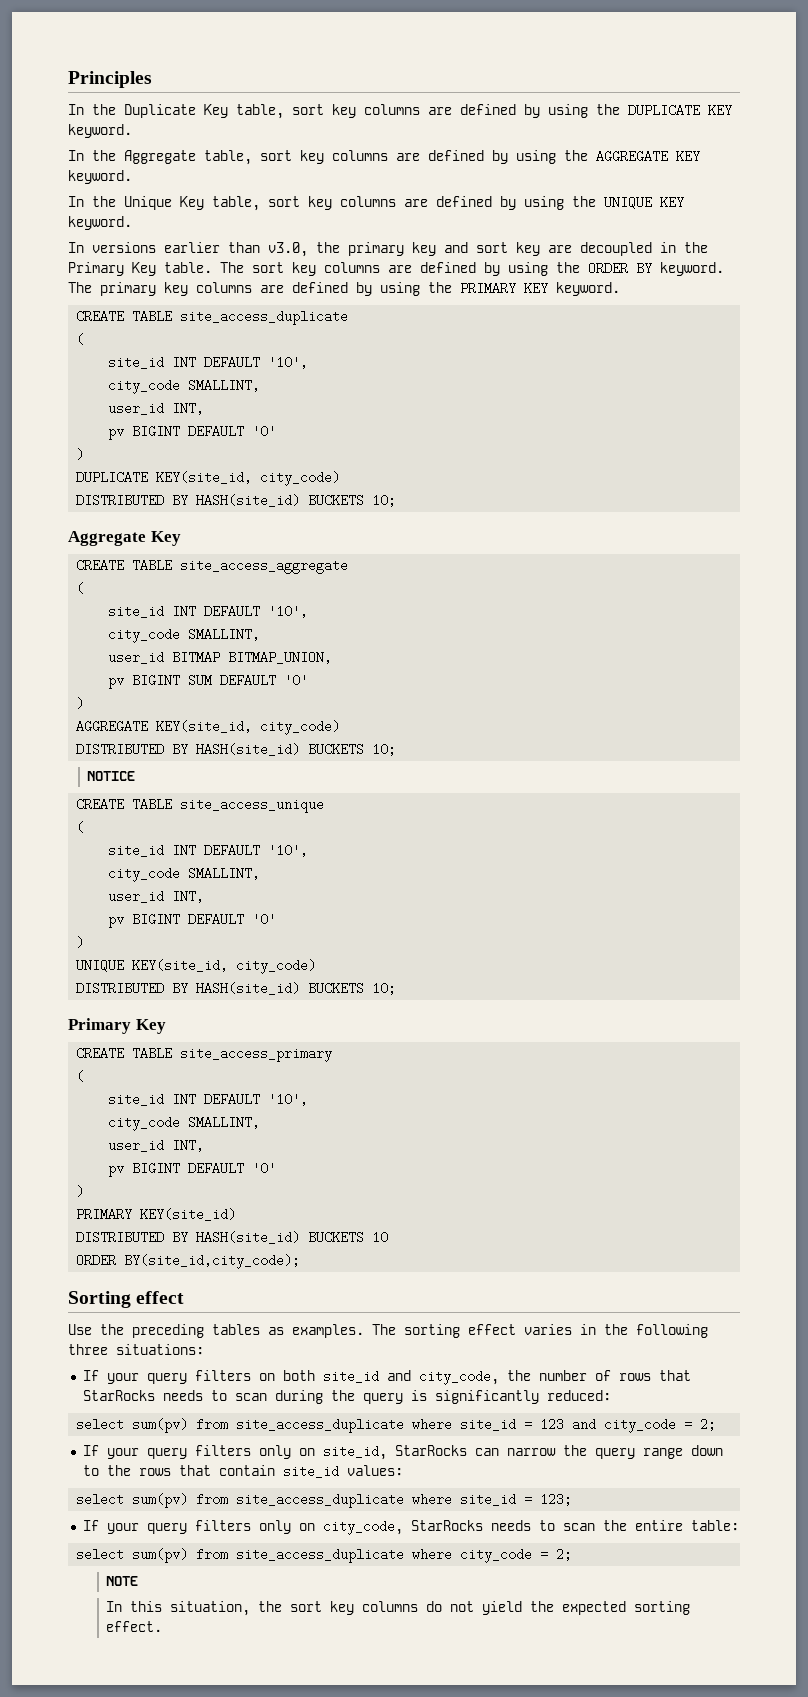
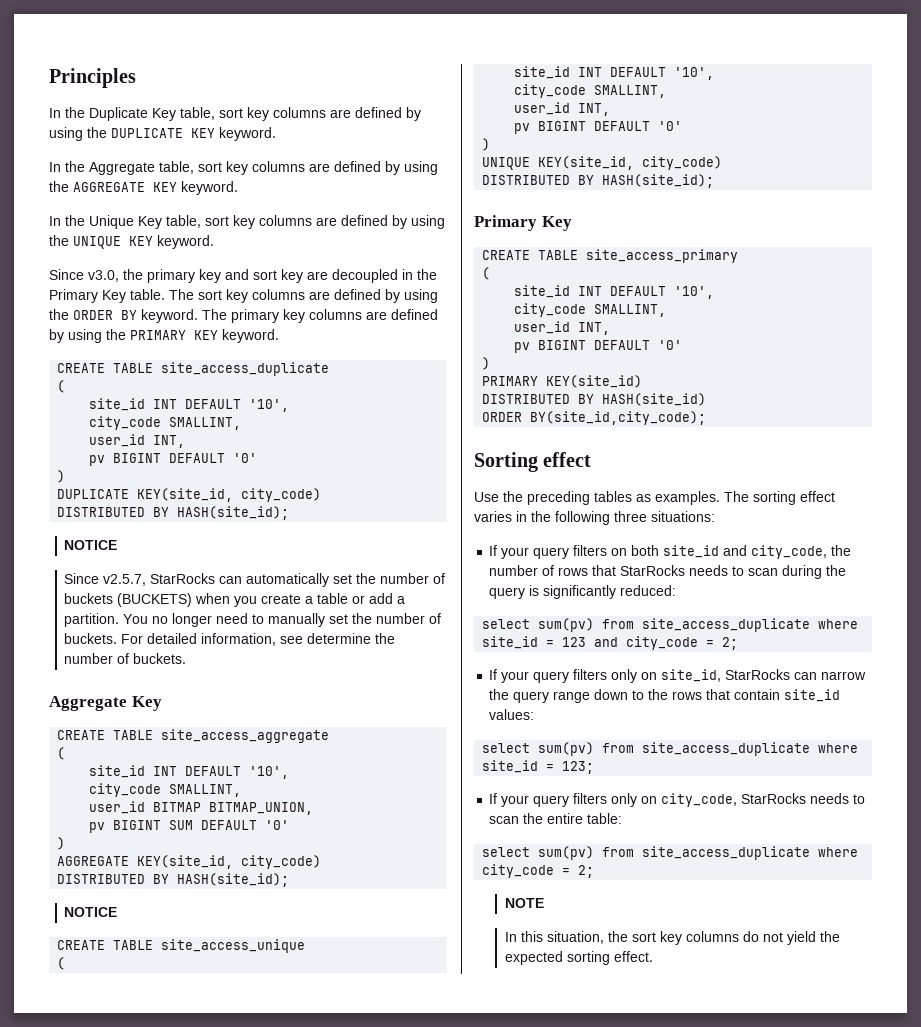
[68,242,260,253] In versions earlier than -> [49,269,84,280] Since
[196,494,397,507] HASH(site_id) BUCKETS 10; -> [177,506,290,520] [64,540,118,550] [64,573,446,587] [64,593,406,607] [64,613,442,627] [64,633,396,646] [64,653,187,664] HASH(site_id); // NOTICE // Since v2.5.7, StarRocks can automatically set the number of buckets (BUCKETS) when you create a table or add a partition. You no longer need to manually set the number of buckets. For detailed information, see determine the number of buckets.
[196,743,397,756] HASH(site_id) BUCKETS 10; -> [177,873,290,887] HASH(site_id);
[196,982,397,995] HASH(site_id) BUCKETS 10; -> [602,174,715,188] HASH(site_id);
[308,1231,389,1244] BUCKETS 10 -> (707, 399) none

